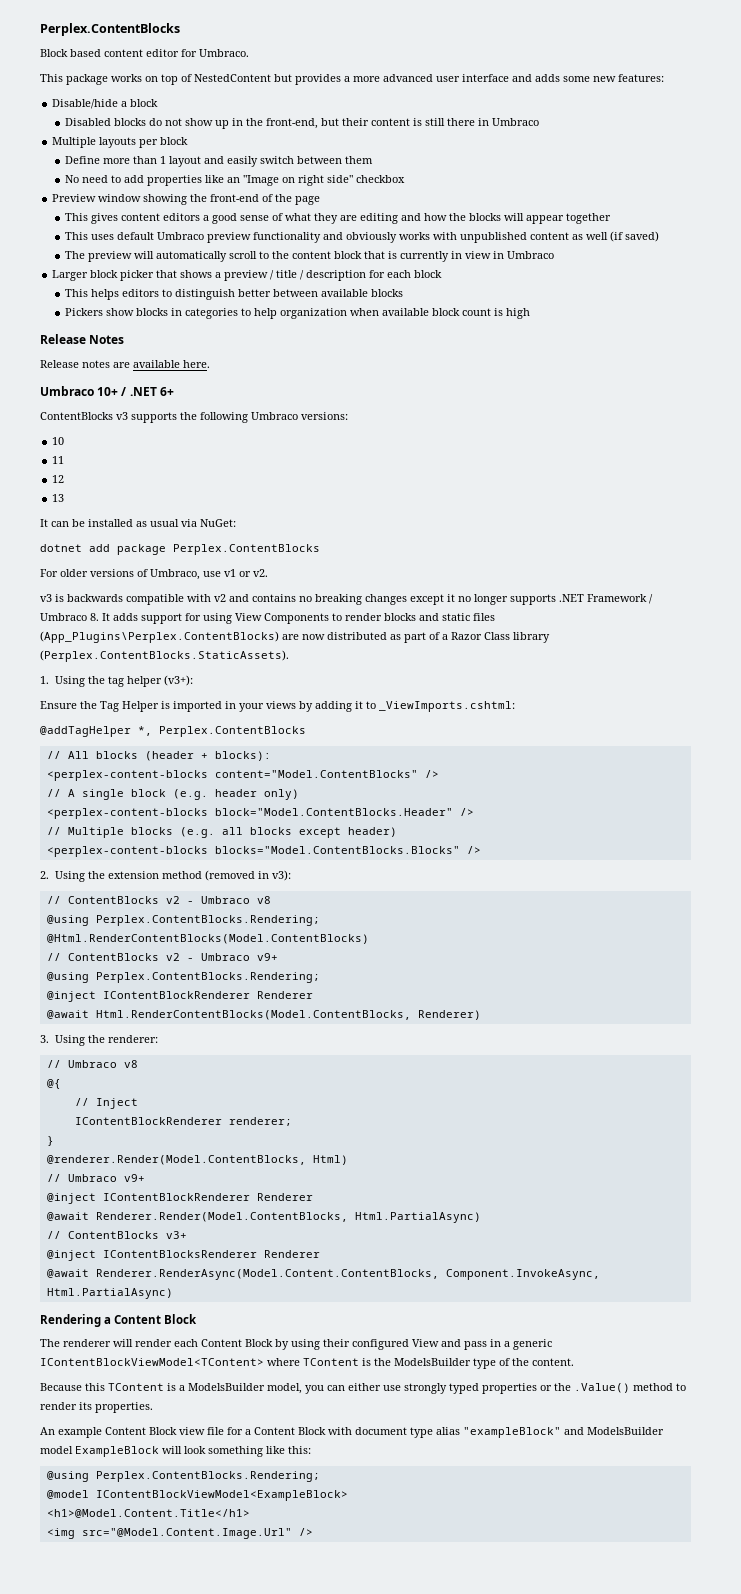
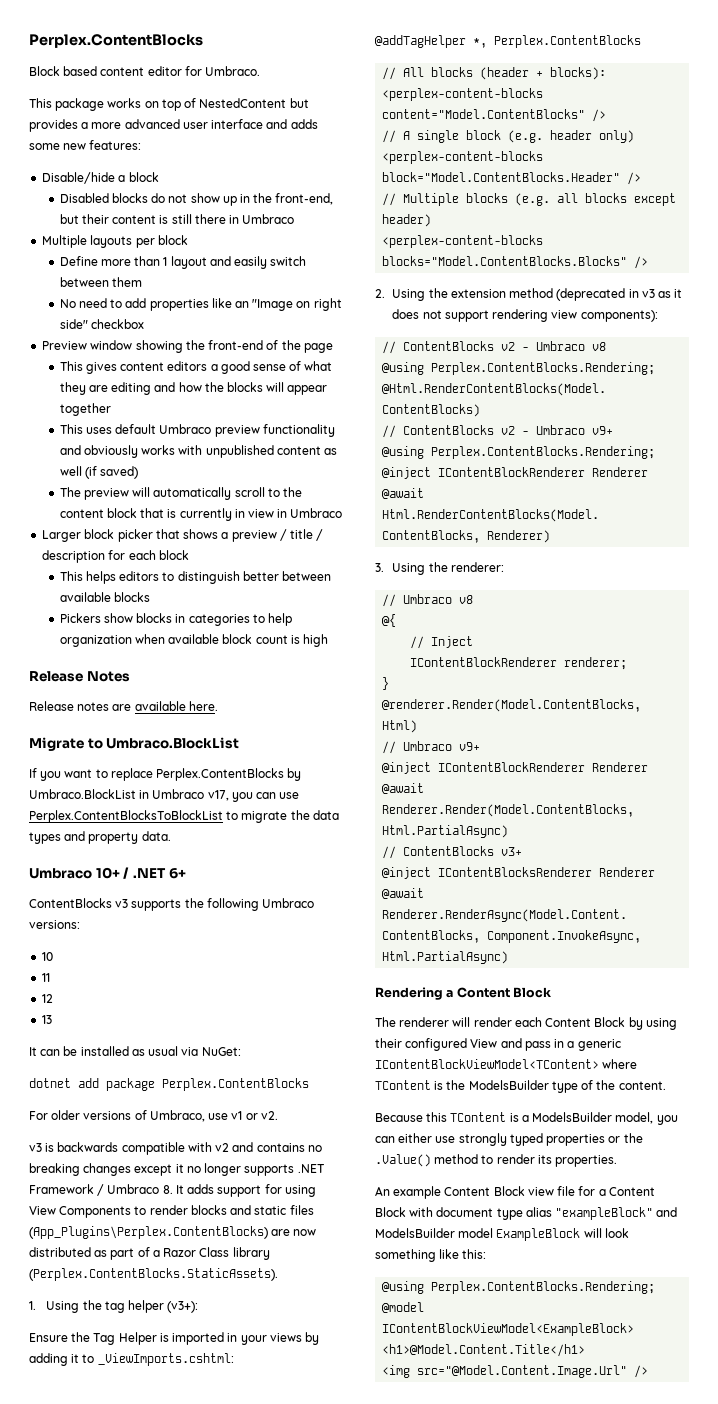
(210, 364) none -> [29,737,240,751] [29,768,302,781] [29,789,300,802] [29,810,339,823] [29,831,171,844] // Migrate to Umbraco.BlockList // If you want to replace Perplex.ContentBlocks by Umbraco.BlockList in Umbraco v17, you can use Perplex.ContentBlocksToBlockList to migrate the data types and property data.
[204,870,291,881] (removed in v3): -> [556,288,683,301] [392,309,658,322] (deprecated in v3 as it does not support rendering view components):

